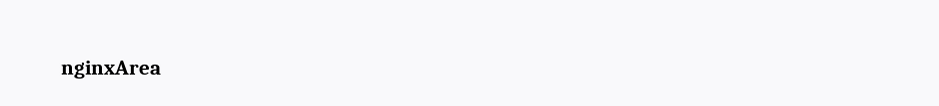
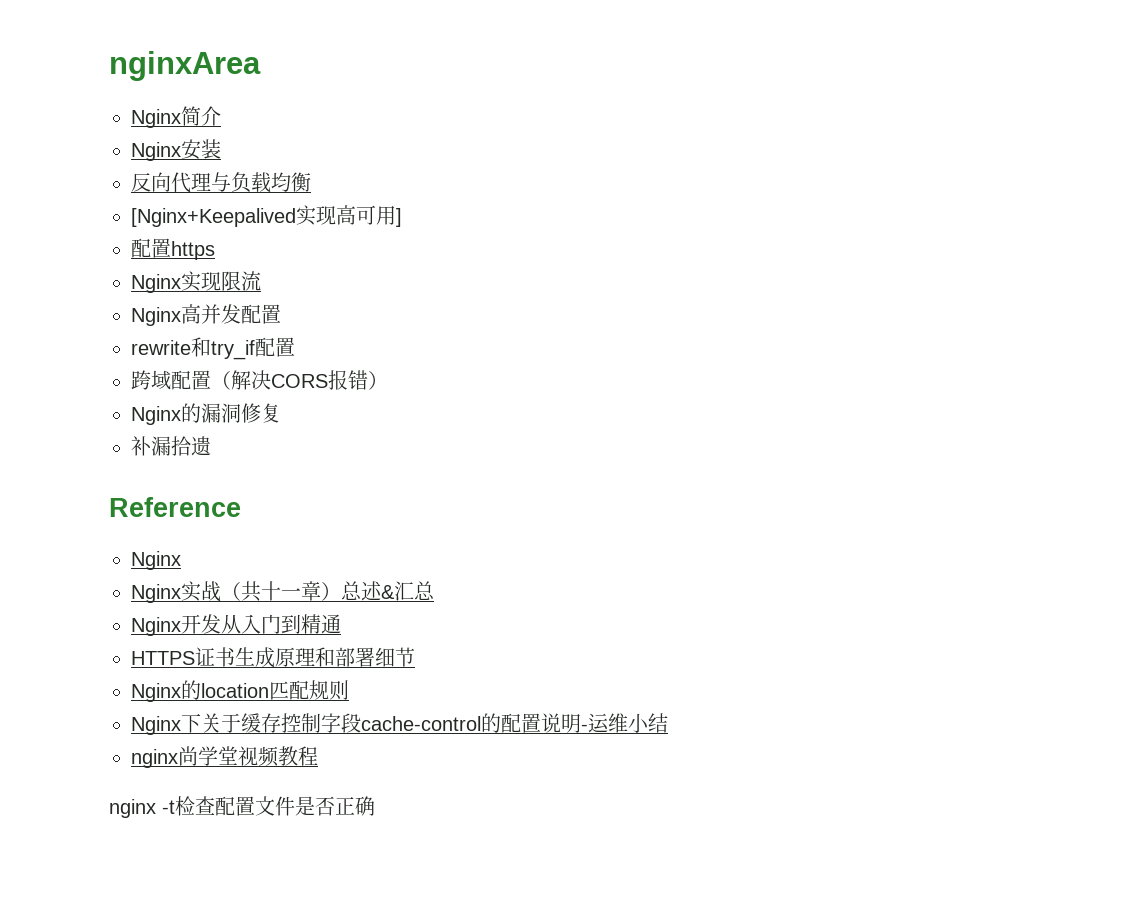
(161, 69) none -> [131,106,221,128] [131,139,221,161] [131,172,311,193] [131,205,402,227] [131,238,215,260] [131,271,261,293] [131,304,281,326] [131,337,295,360] [131,370,388,390] [131,403,281,425] [131,436,211,456] [109,497,241,517] [131,551,181,570] [131,581,435,603] [131,614,341,636] [131,647,415,668] [131,680,349,702] [131,713,668,735] [131,746,318,768] [109,796,375,818] // Nginx简介 // Nginx安装 // 反向代理与负载均衡 // [Nginx+Keepalived实现高可用] // 配置https // Nginx实现限流 // Nginx高并发配置 // rewrite和try_if配置 // 跨域配置（解决CORS报错） // Nginx的漏洞修复 // 补漏拾遗 // Reference // Nginx // Nginx实战（共十一章）总述&汇总 // Nginx开发从入门到精通 // HTTPS证书生成原理和部署细节 // Nginx的location匹配规则 // Nginx下关于缓存控制字段cache-control的配置说明-运维小结 // nginx尚学堂视频教程 // nginx -t检查配置文件是否正确

